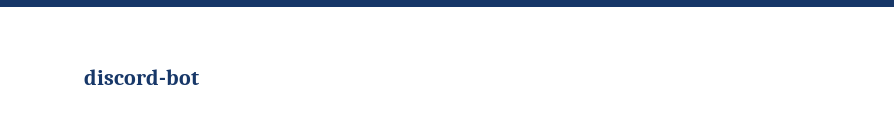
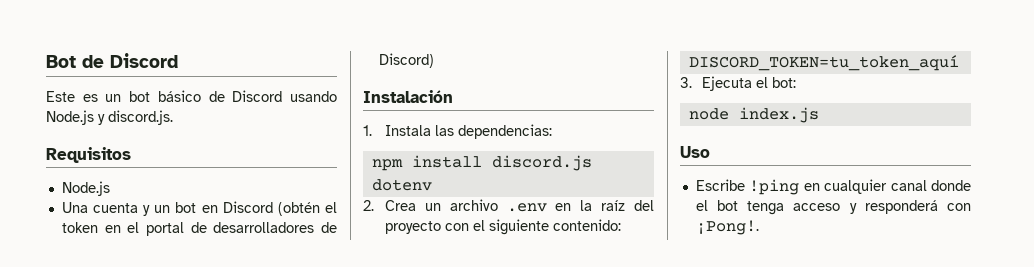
[84,69,199,85] discord-bot -> [46,53,178,68] [46,90,337,102] [46,110,173,125] [46,147,131,163] [61,181,110,196] [61,201,337,216] [61,222,338,236] [378,53,434,68] [363,90,453,103] [363,124,552,139] [371,155,592,171] [371,179,432,191] [363,199,654,212] [384,219,621,235] [688,55,959,71] [680,76,796,91] [688,107,819,123] [680,146,710,158] [695,179,971,195] [695,200,971,215] [695,220,759,235] Bot de Discord // Este es un bot básico de Discord usando Node.js y discord.js. // Requisitos // Node.js // Una cuenta y un bot en Discord (obtén el token en el portal de desarrolladores de Discord) // Instalación // 1. Instala las dependencias: // npm install discord.js dotenv // 2. Crea un archivo .env en la raíz del proyecto con el siguiente contenido: // DISCORD_TOKEN=tu_token_aquí // 3. Ejecuta el bot: // node index.js // Uso // Escribe !ping en cualquier canal donde el bot tenga acceso y responderá con ¡Pong!.

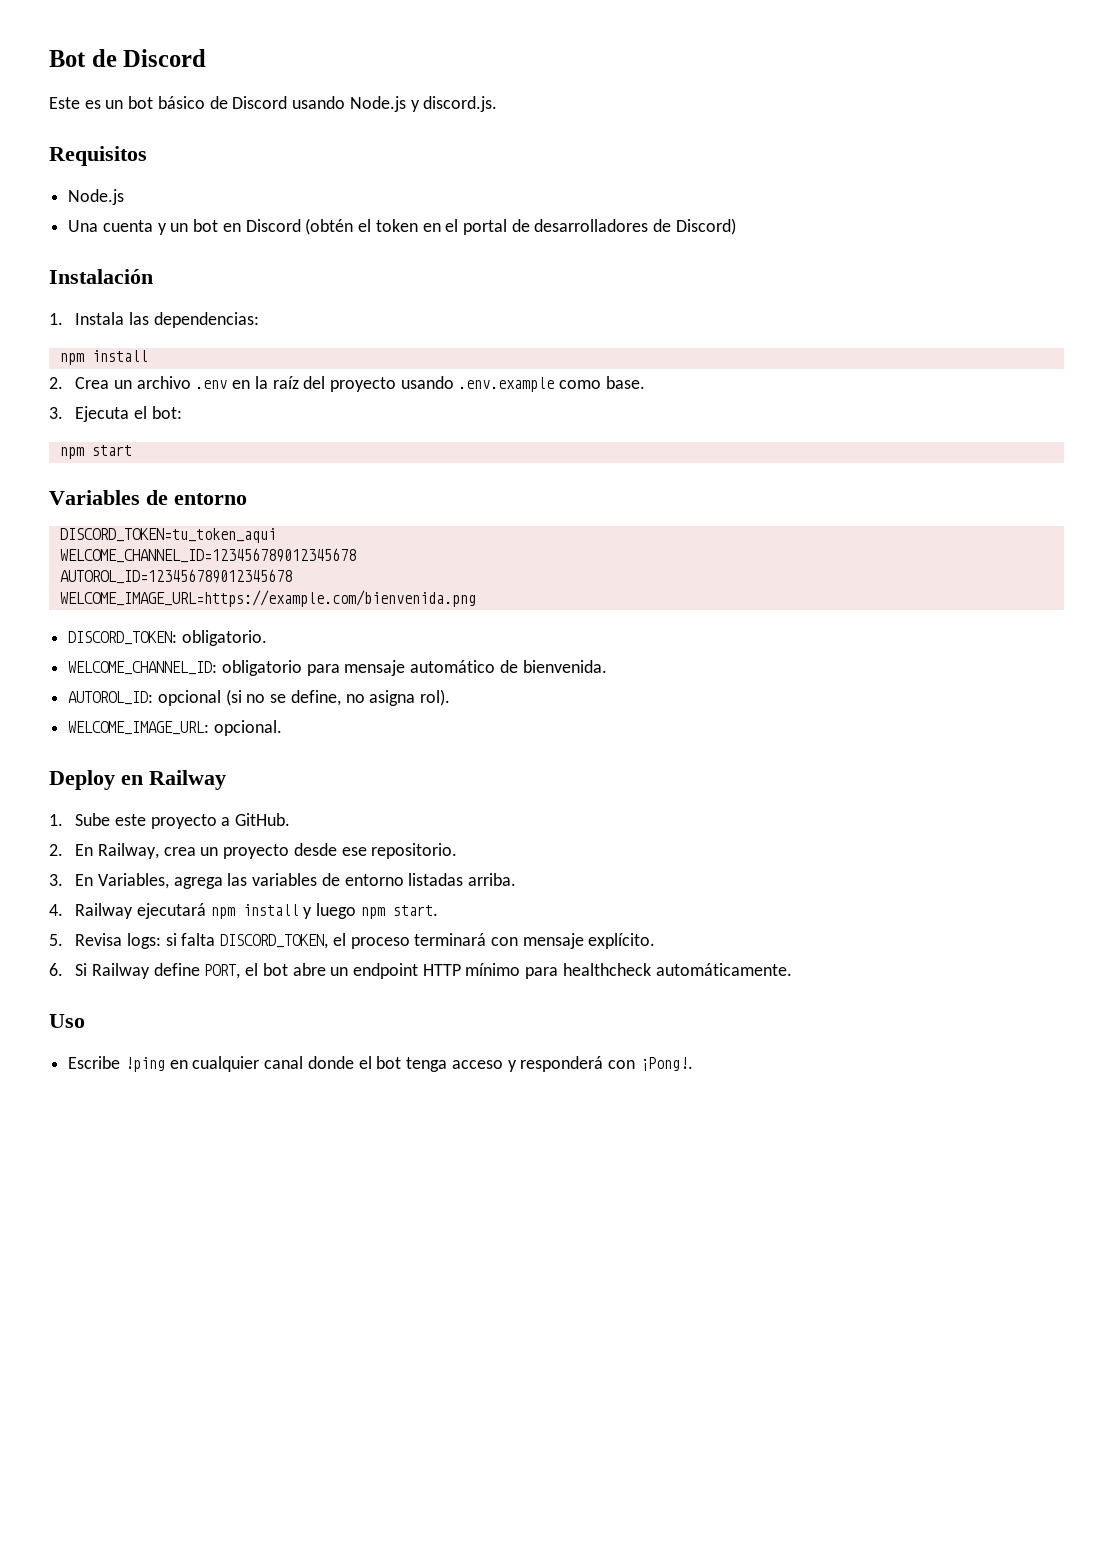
[491,155,592,171] [371,179,432,191] discord.js dotenv -> (148, 356) none
[444,219,621,235] [688,55,959,71] con el siguiente contenido: // DISCORD_TOKEN=tu_token_aquí -> [400,376,645,392] usando .env.example como base.
[688,107,819,123] node index.js -> [59,445,132,459] [49,490,247,505] [59,528,276,543] [59,548,356,563] [59,569,292,584] [59,590,476,607] [68,630,267,646] [68,660,607,676] [68,689,451,706] [68,720,282,736] [49,770,226,790] [49,813,291,829] [49,843,458,859] [49,873,516,889] [49,903,438,919] [49,933,656,949] [49,963,792,979] npm start // Variables de entorno // DISCORD_TOKEN=tu_token_aqui // WELCOME_CHANNEL_ID=123456789012345678 // AUTOROL_ID=123456789012345678 // WELCOME_IMAGE_URL=https://example.com/bienvenida.png // DISCORD_TOKEN: obligatorio. // WELCOME_CHANNEL_ID: obligatorio para mensaje automático de bienvenida. // AUTOROL_ID: opcional (si no se define, no asigna rol). // WELCOME_IMAGE_URL: opcional. // Deploy en Railway // 1. Sube este proyecto a GitHub. // 2. En Railway, crea un proyecto desde ese repositorio. // 3. En Variables, agrega las variables de entorno listadas arriba. // 4. Railway ejecutará npm install y luego npm start. // 5. Revisa logs: si falta DISCORD_TOKEN, el proceso terminará con mensaje explícito. // 6. Si Railway define PORT, el bot abre un endpoint HTTP mínimo para healthcheck automáticamente.

